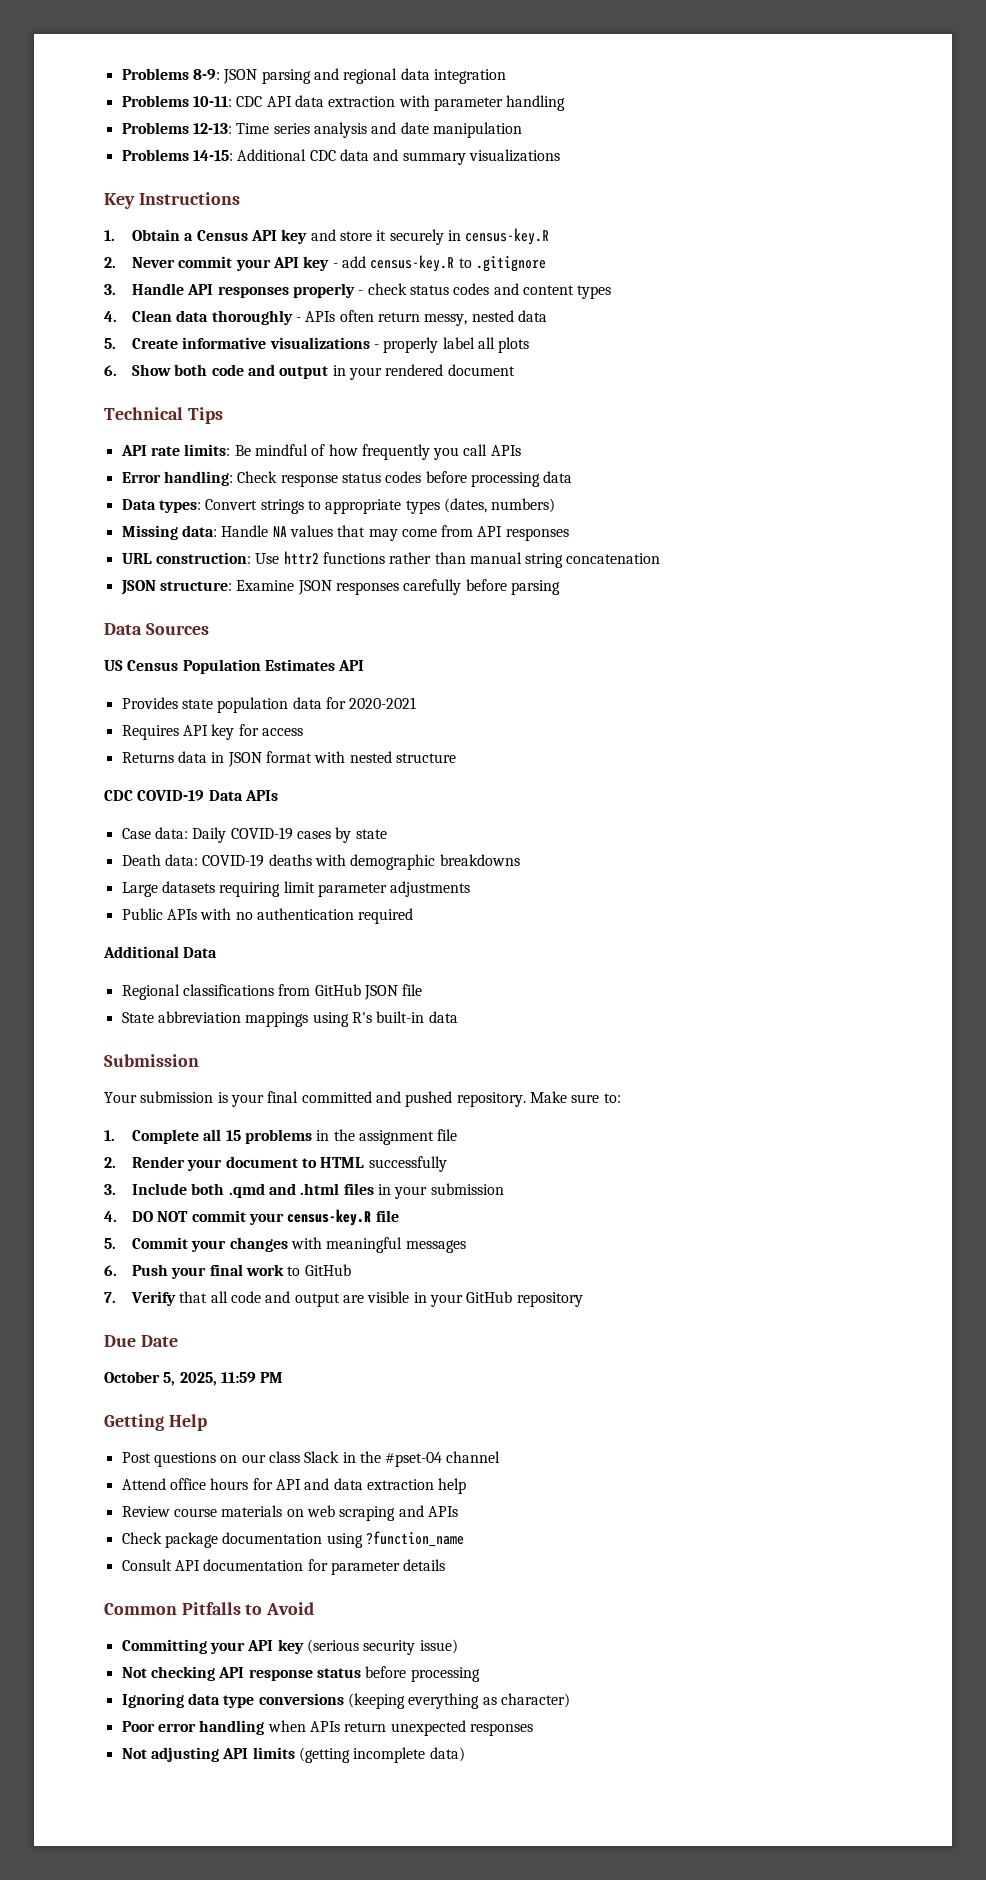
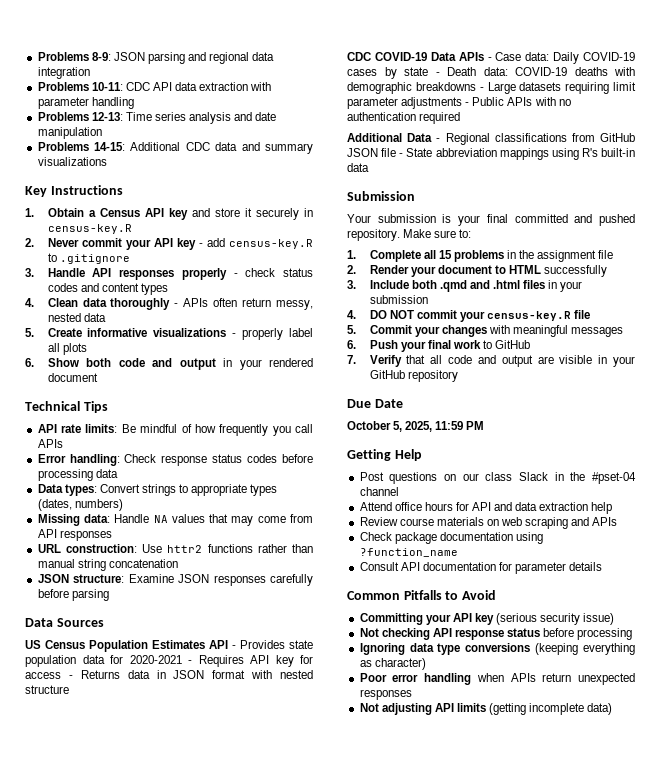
(365, 665) // -> [232,645,236,649] -
(417, 703) // -> [188,660,192,664] -
(303, 732) // -> [68,675,73,679] -
(278, 795) // -> [487,57,492,61] -
(387, 834) // -> [435,72,440,76] -
(520, 860) // -> [479,87,484,91] -
(471, 889) // -> [465,102,470,106] -
(218, 952) // -> [436,138,441,142] -
(423, 990) // -> [399,153,404,157] -

